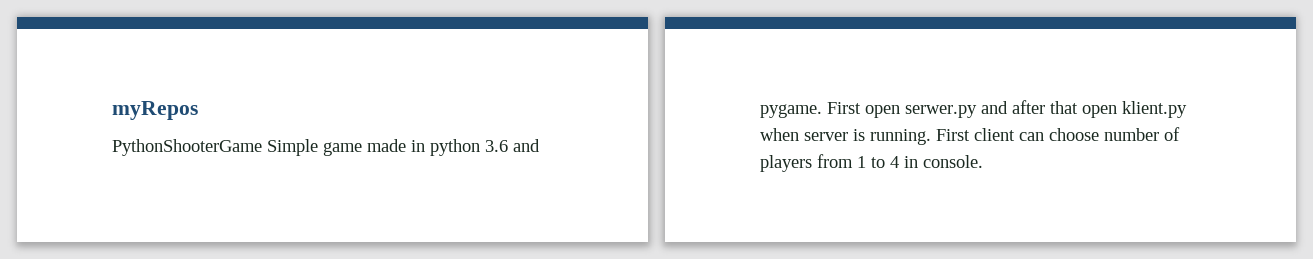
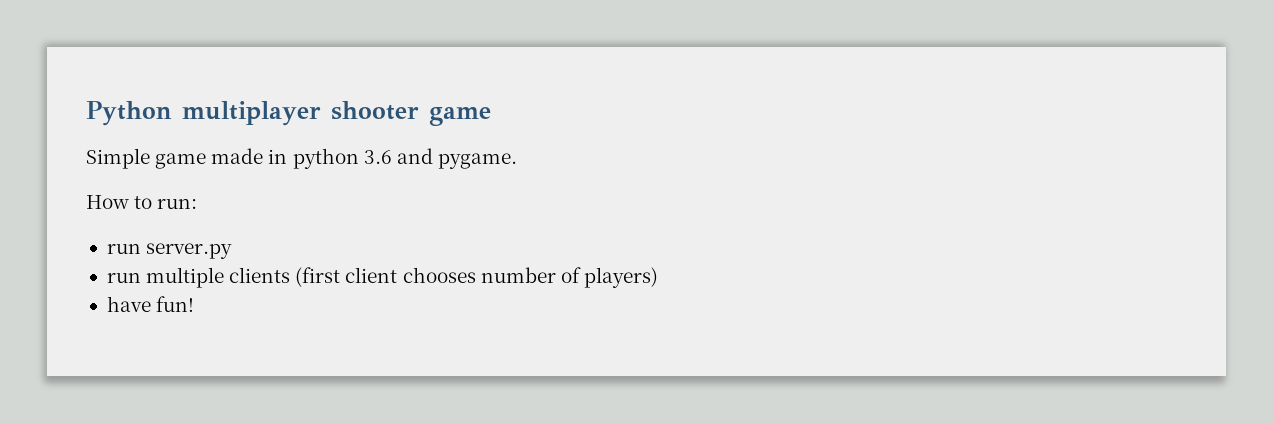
[112,101,198,120] [112,139,262,156] myRepos // PythonShooterGame -> [86,101,491,126] Python multiplayer shooter game //
[827,100,1187,118] [760,127,1180,145] [760,154,983,172] First open serwer.py and after that open klient.py when server is running. First client can choose number of players from 1 to 4 in console. -> [86,195,198,209] [106,243,233,259] [106,267,658,288] [106,296,195,312] // How to run: // run server.py // run multiple clients (first client chooses number of players) // have fun!

